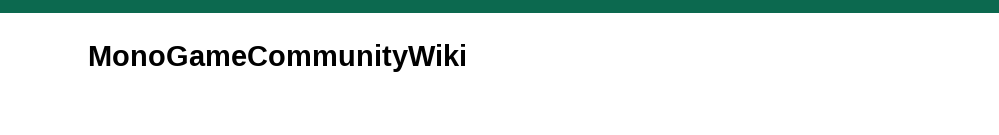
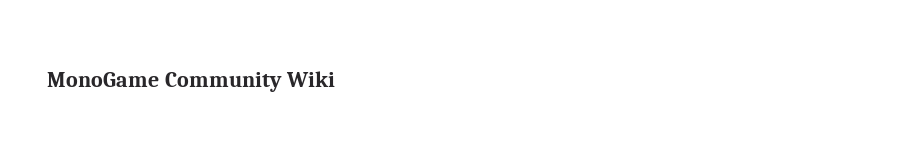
[88,44,467,72] MonoGameCommunityWiki -> [47,71,335,92] MonoGame Community Wiki

